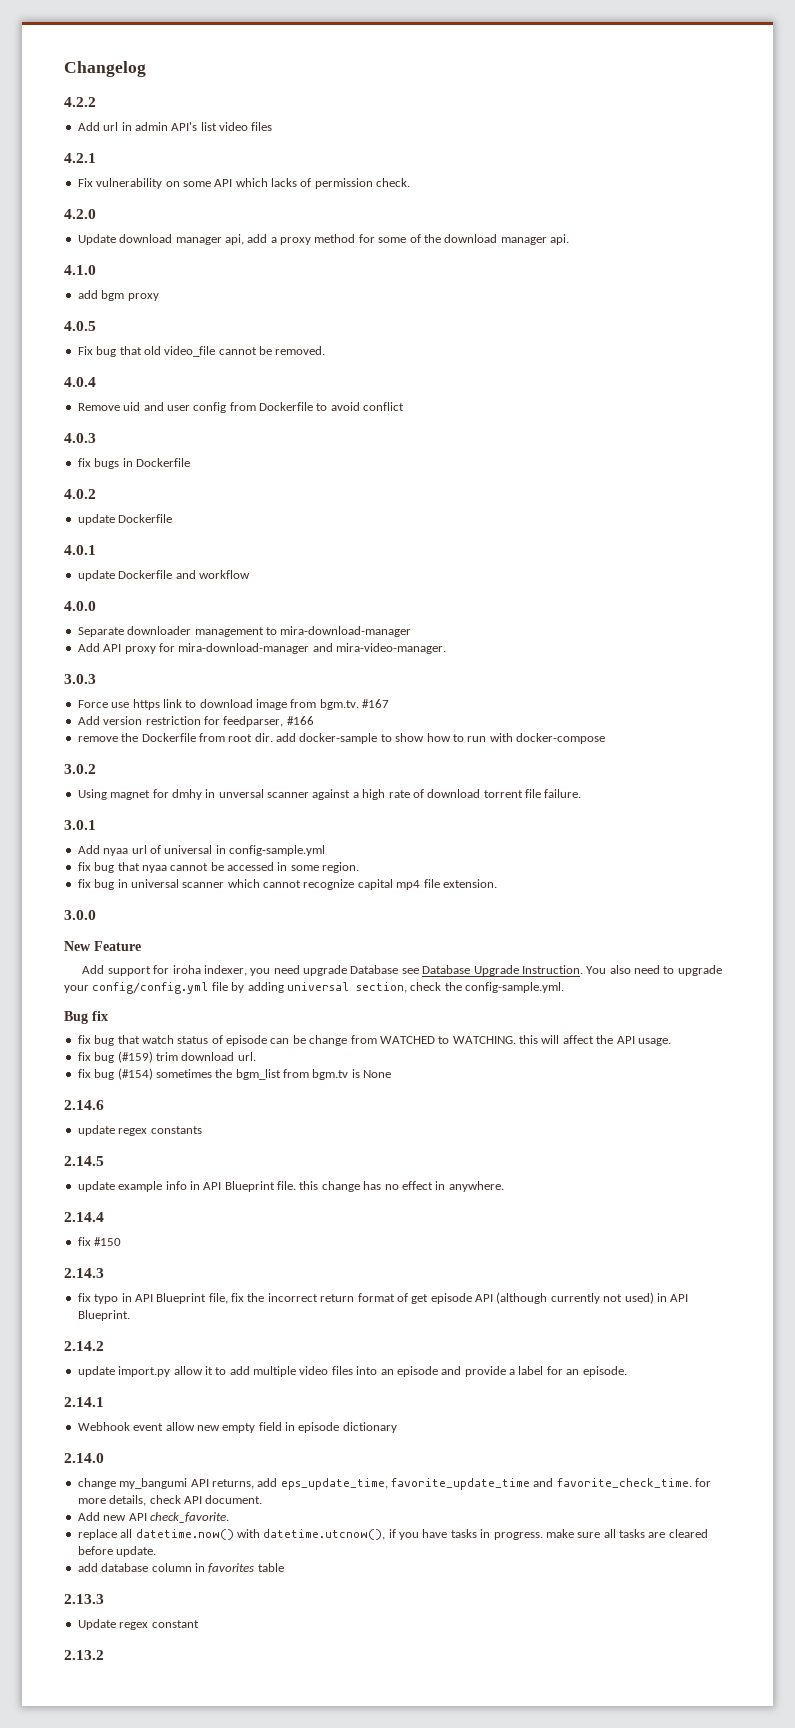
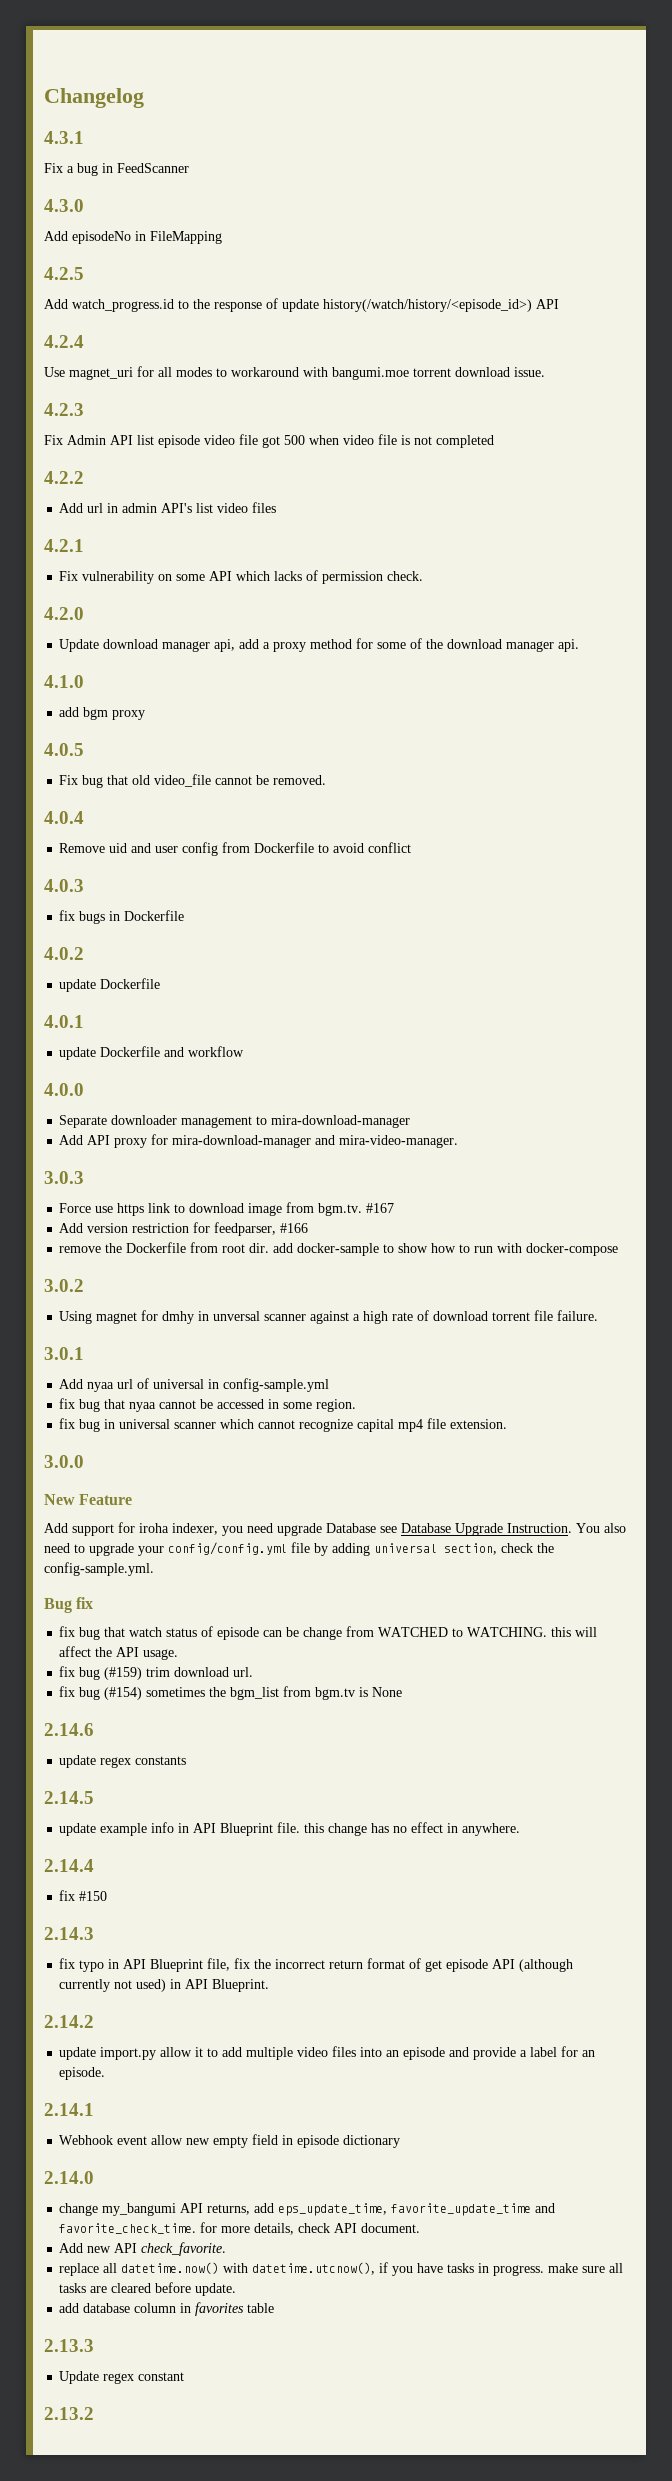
(146, 69) none -> [44,131,84,144] [44,163,189,176] [44,199,84,212] [44,231,222,244] [44,267,84,280] [44,298,559,312] [44,335,84,348] [44,366,545,380] [44,403,84,416] [44,434,494,448] // 4.3.1 // Fix a bug in FeedScanner // 4.3.0 // Add episodeNo in FileMapping // 4.2.5 // Add watch_progress.id to the response of update history(/watch/history/<episode_id>) API // 4.2.4 // Use magnet_uri for all modes to workaround with bangumi.moe torrent download issue. // 4.2.3 // Fix Admin API list episode video file got 500 when video file is not completed

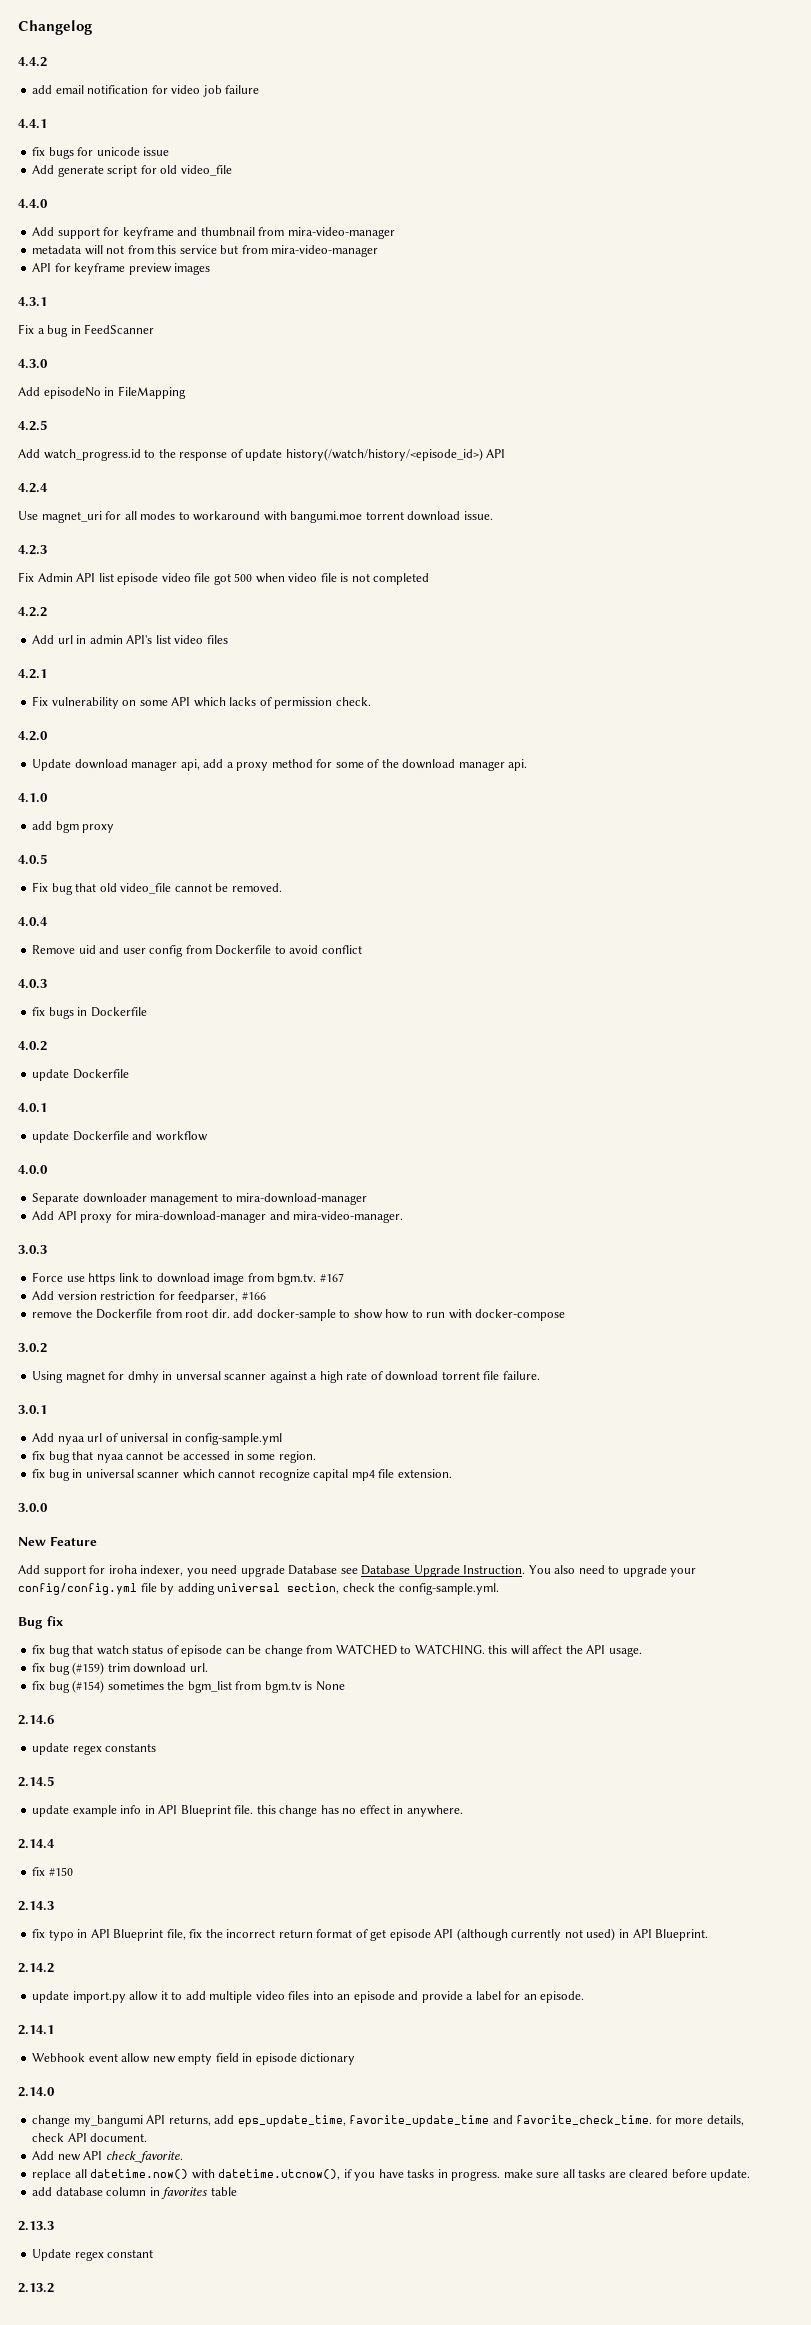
(144, 98) none -> [18,57,47,67] [32,85,260,97] [18,119,47,129] [32,147,170,159] [32,165,232,177] [18,199,48,209] [32,227,395,239] [32,245,379,257] [32,263,211,275] // 4.4.2 // add email notification for video job failure // 4.4.1 // fix bugs for unicode issue // Add generate script for old video_file // 4.4.0 // Add support for keyframe and thumbnail from mira-video-manager // metadata will not from this service but from mira-video-manager // API for keyframe preview images

